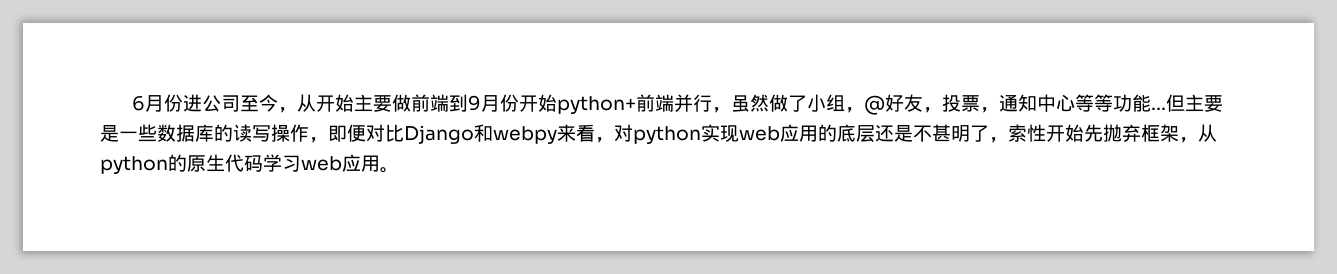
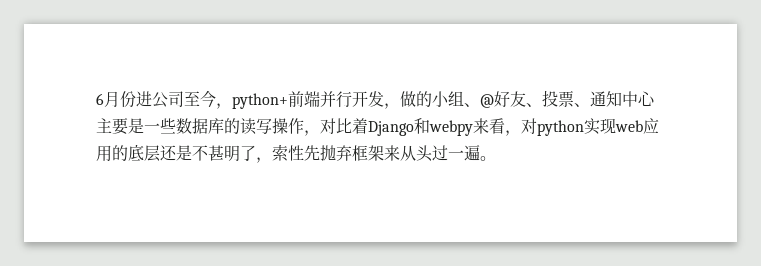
[297,94,1186,115] 从开始主要做前端到9月份开始python+前端并行，虽然做了小组，@好友，投票，通知中心等等功能...但 -> [232,90,655,109] python+前端并行开发，做的小组、@好友、投票、通知中心
[328,124,404,142] 即便对比 -> [320,118,368,134] 对比着
[1046,124,1084,142] 开始 -> (304, 153) none
[1179,124,1217,143] [100,154,380,174] ，从python的原生代码学习web应用 -> [384,145,480,162] 来从头过一遍

